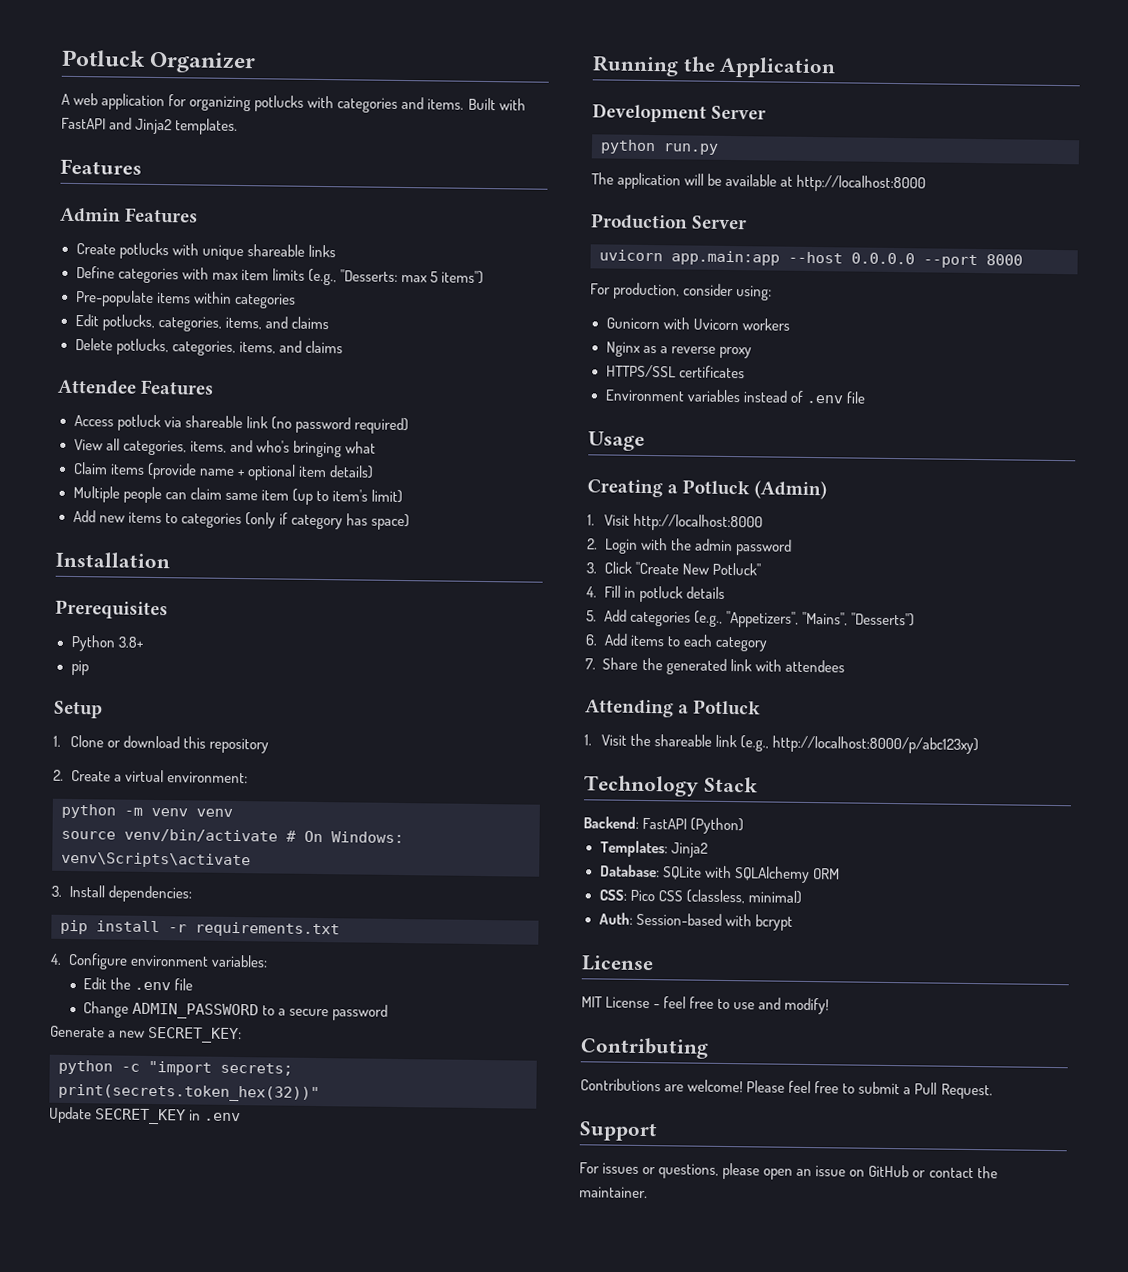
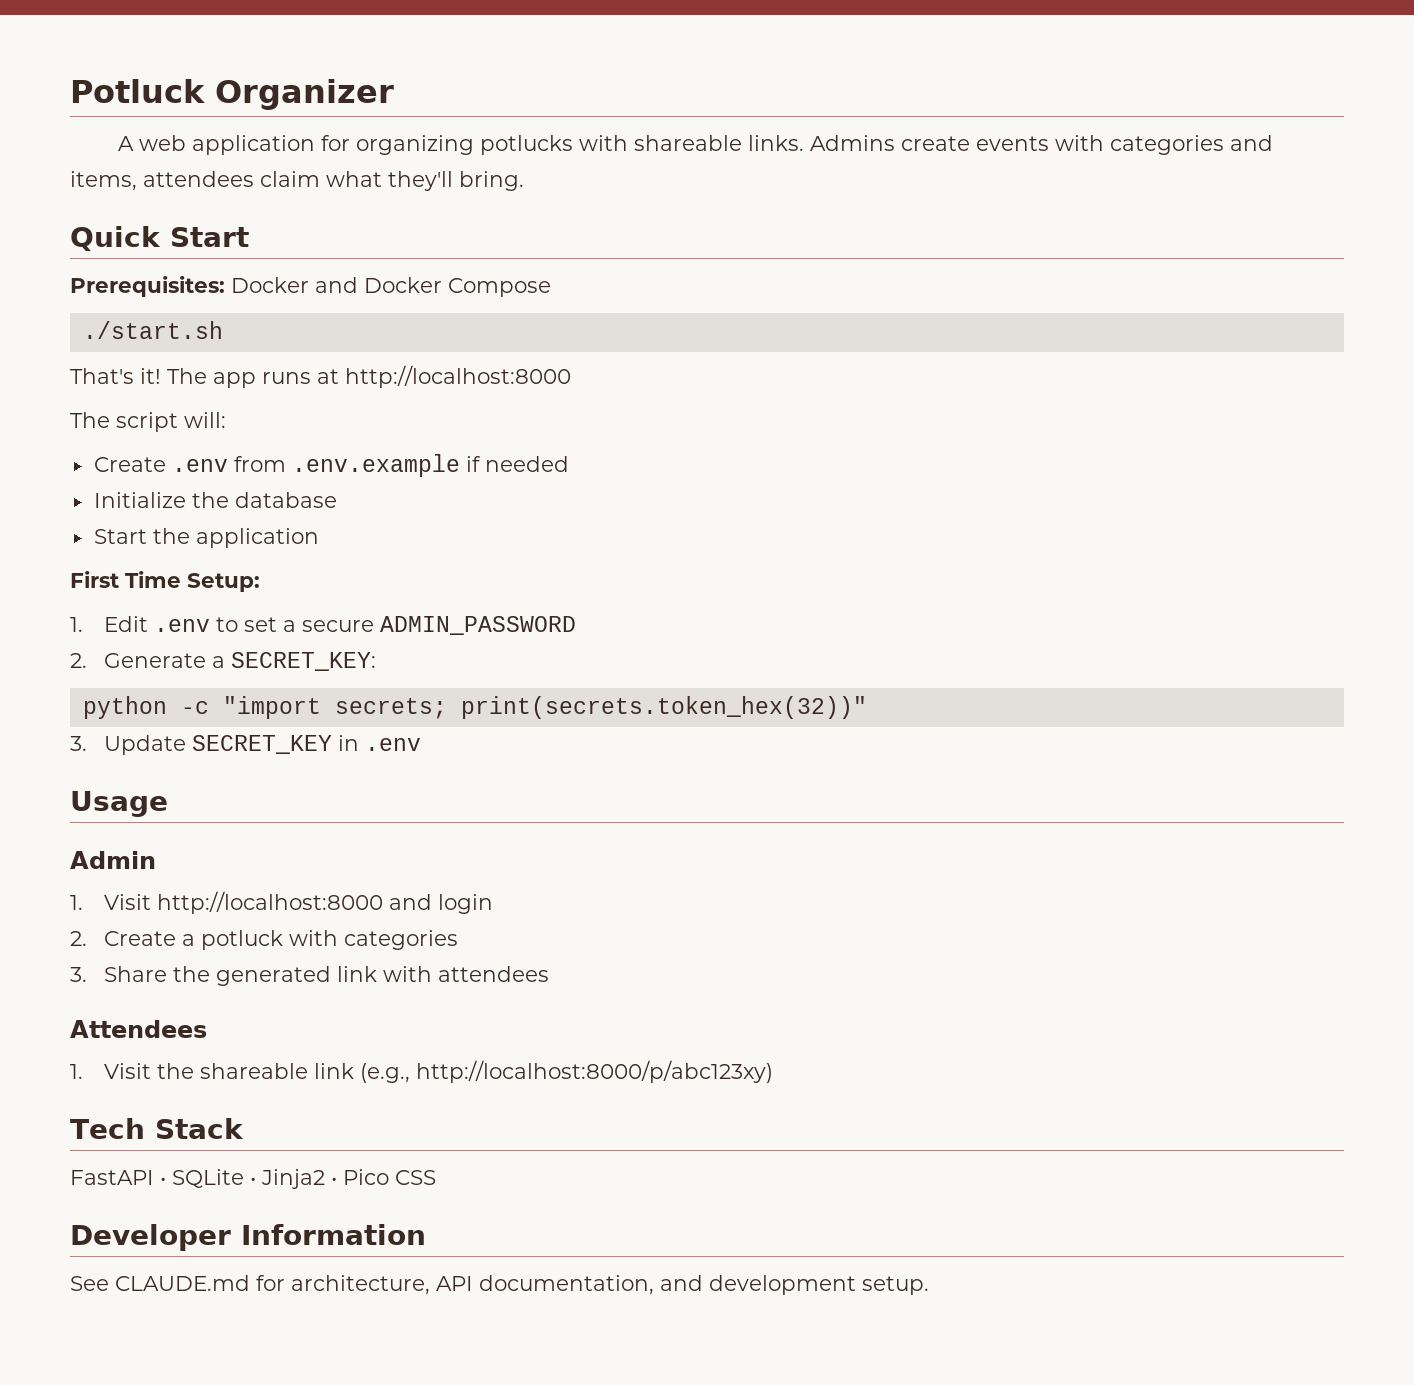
[337,96,526,113] [61,117,239,135] [60,158,142,175] [60,207,199,224] [75,242,336,261] [75,266,485,286] [74,290,296,309] [74,314,329,332] [74,337,343,356] [57,379,215,396] [73,414,409,435] [73,438,376,458] [72,461,374,481] [72,485,403,505] [72,509,410,531] [55,551,170,569] [55,599,168,620] [70,634,144,652] [70,659,89,676] [53,700,103,719] [53,734,269,754] [53,769,248,784] [61,803,233,819] [61,828,404,844] [61,851,251,869] [51,884,192,903] [60,919,340,938] [50,952,268,970] [83,977,194,991] [83,1001,389,1021] categories and items. Built with FastAPI and Jinja2 templates. // Features // Admin Features // Create potlucks with unique shareable links // Define categories with max item limits (e.g., "Desserts: max 5 items") // Pre-populate items within categories // Edit potlucks, categories, items, and claims // Delete potlucks, categories, items, and claims // Attendee Features // Access potluck via shareable link (no password required) // View all categories, items, and who's bringing what // Claim items (provide name + optional item details) // Multiple people can claim same item (up to item's limit) // Add new items to categories (only if category has space) // Installation // Prerequisites // Python 3.8+ // pip // Setup // 1. Clone or download this repository // 2. Create a virtual environment: // python -m venv venv // source venv/bin/activate # On Windows: venv\Scripts\activate // 3. Install dependencies: // pip install -r requirements.txt // 4. Configure environment variables: // Edit the .env file // Change ADMIN_PASSWORD to a secure password // -> [633,135,1273,155] [70,171,524,191] [70,226,249,251] [70,276,551,297] [82,321,223,339] [70,365,571,388] [70,412,226,432] [93,454,569,477] [93,492,337,508] [93,528,319,548] [70,571,260,592] [70,616,577,635] [70,653,87,668] shareable links. Admins create events with categories and items, attendees claim what they'll bring. // Quick Start // Prerequisites: Docker and Docker Compose // ./start.sh // That's it! The app runs at http://localhost:8000 // The script will: // Create .env from .env.example if needed // Initialize the database // Start the application // First Time Setup: // 1. Edit .env to set a secure ADMIN_PASSWORD // 2.
[119,1030,146,1038] new -> (226, 662) none
(320, 1093) none -> [70,736,87,751] 3.
[592,55,837,79] [592,103,767,123] [600,139,719,155] [591,172,927,193] [590,213,748,230] [599,249,1023,269] [590,282,773,301] [605,317,790,331] [605,341,752,359] [605,364,745,379] [604,389,866,404] [588,431,645,451] [587,479,828,500] Running the Application // Development Server // python run.py // The application will be available at http://localhost:8000 // Production Server // uvicorn app.main:app --host 0.0.0.0 --port 8000 // For production, consider using: // Gunicorn with Uvicorn workers // Nginx as a reverse proxy // HTTPS/SSL certificates // Environment variables instead of .env file // Usage // Creating a Potluck (Admin) -> [70,791,168,817] [70,851,156,869] Usage // Admin
[587,537,792,556] [586,561,761,576] [586,585,725,603] [586,609,915,628] [585,633,767,652] [585,658,596,670] // 2. Login with the admin password // 3. Click "Create New Potluck" // 4. Fill in potluck details // 5. Add categories (e.g., "Appetizers", "Mains", "Desserts") // 6. Add items to each category // 7. -> [389,894,494,914] [70,930,459,950] [70,967,87,982] and login // 2. Create a potluck with categories // 3.
[585,699,762,718] Attending a Potluck -> [70,1020,207,1038] Attendees
[584,775,699,797] Technology -> [70,1118,145,1139] Tech
[583,816,745,835] [599,840,708,858] [599,864,840,884] [598,889,802,904] [598,912,793,931] [581,955,654,972] [581,996,830,1015] [580,1037,709,1059] [580,1078,993,1100] [579,1121,658,1142] [579,1162,998,1180] [579,1186,648,1199] Backend: FastAPI (Python) // Templates: Jinja2 // Database: SQLite with SQLAlchemy ORM // CSS: Pico CSS (classless, minimal) // Auth: Session-based with bcrypt // License // MIT License - feel free to use and modify! // Contributing // Contributions are welcome! Please feel free to submit a Pull Request. // Support // For issues or questions, please open an issue on GitHub or contact the maintainer. -> [70,1169,436,1189] [70,1224,426,1251] [70,1275,929,1295] FastAPI • SQLite • Jinja2 • Pico CSS // Developer Information // See CLAUDE.md for architecture, API documentation, and development setup.

